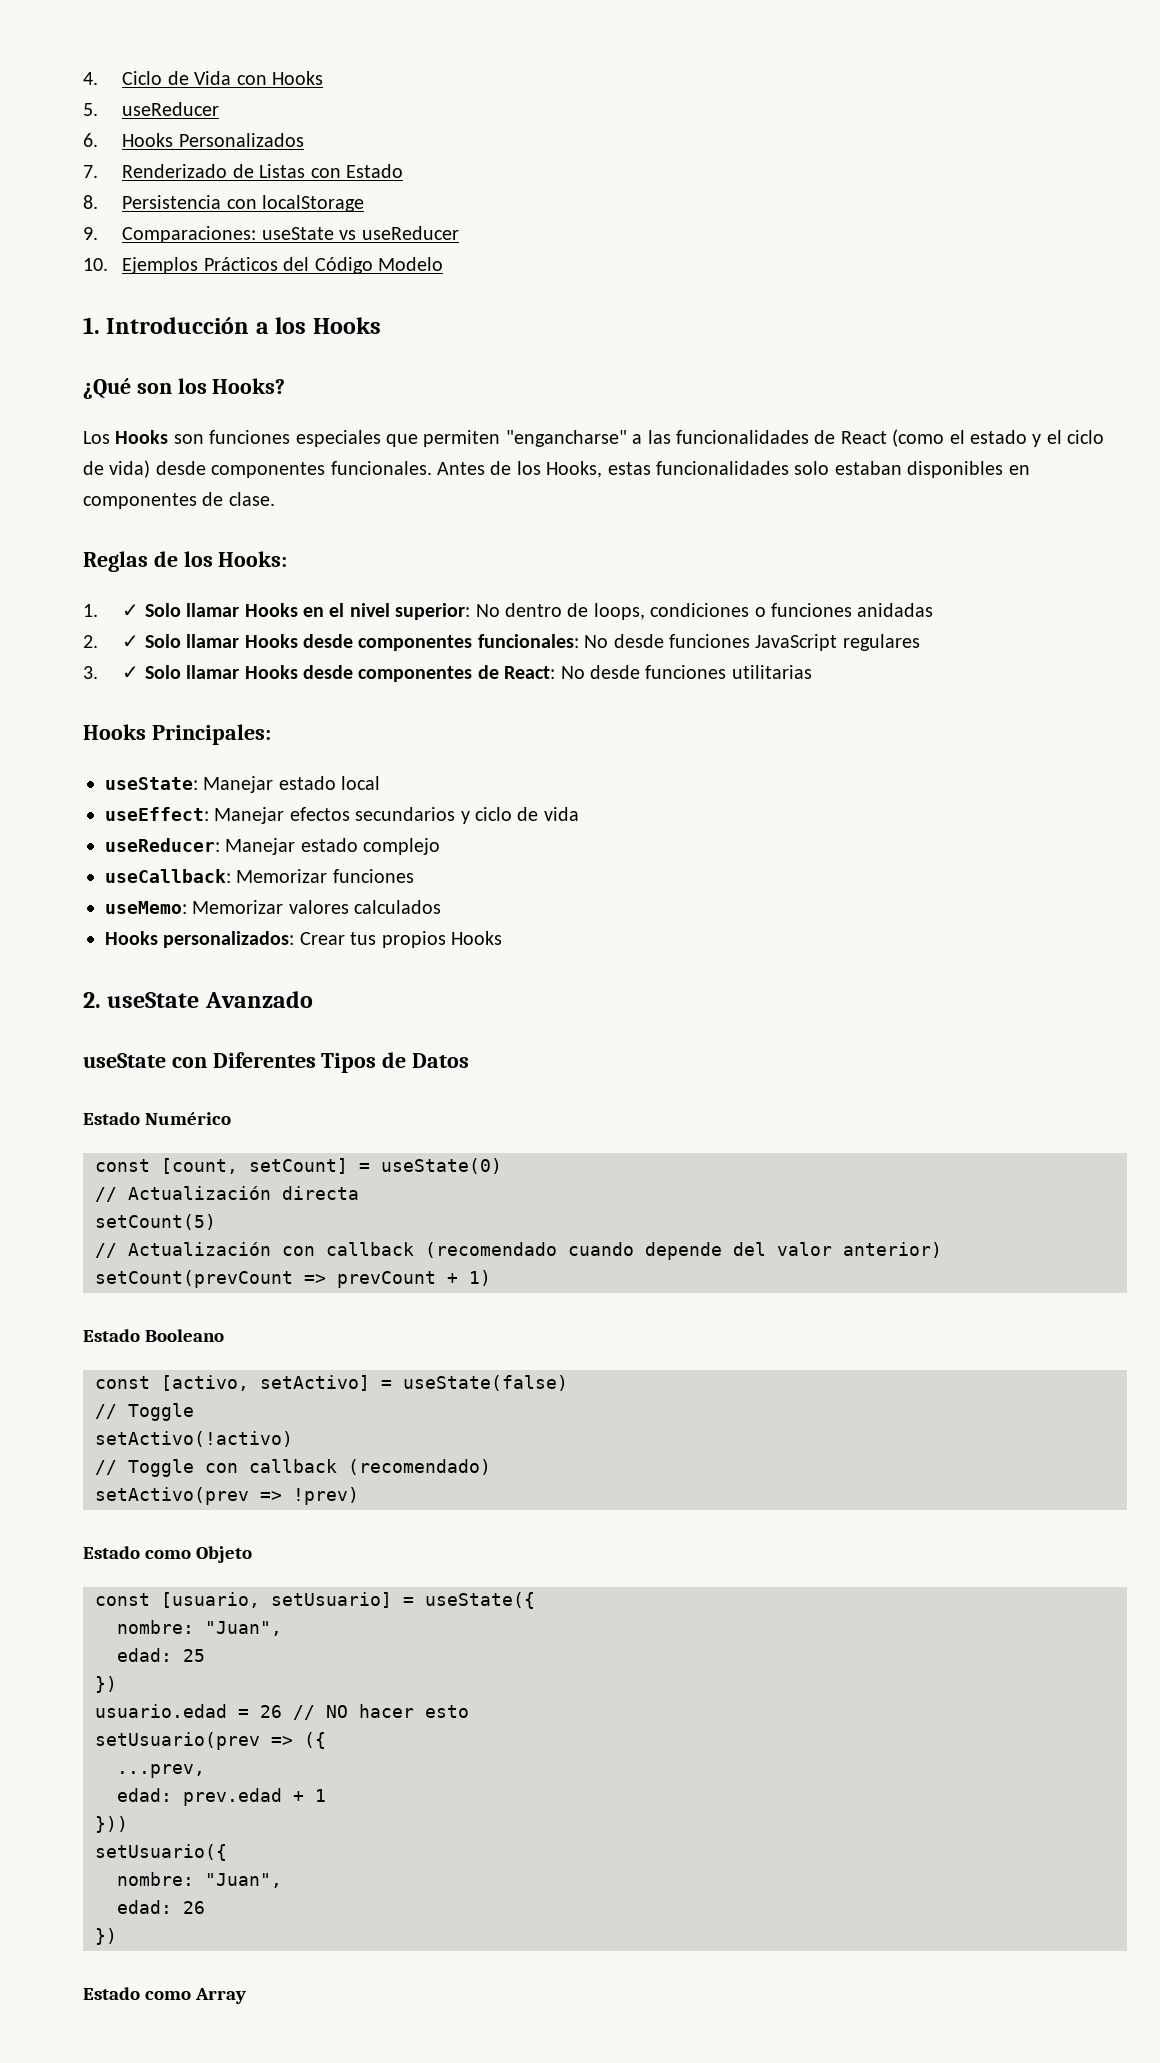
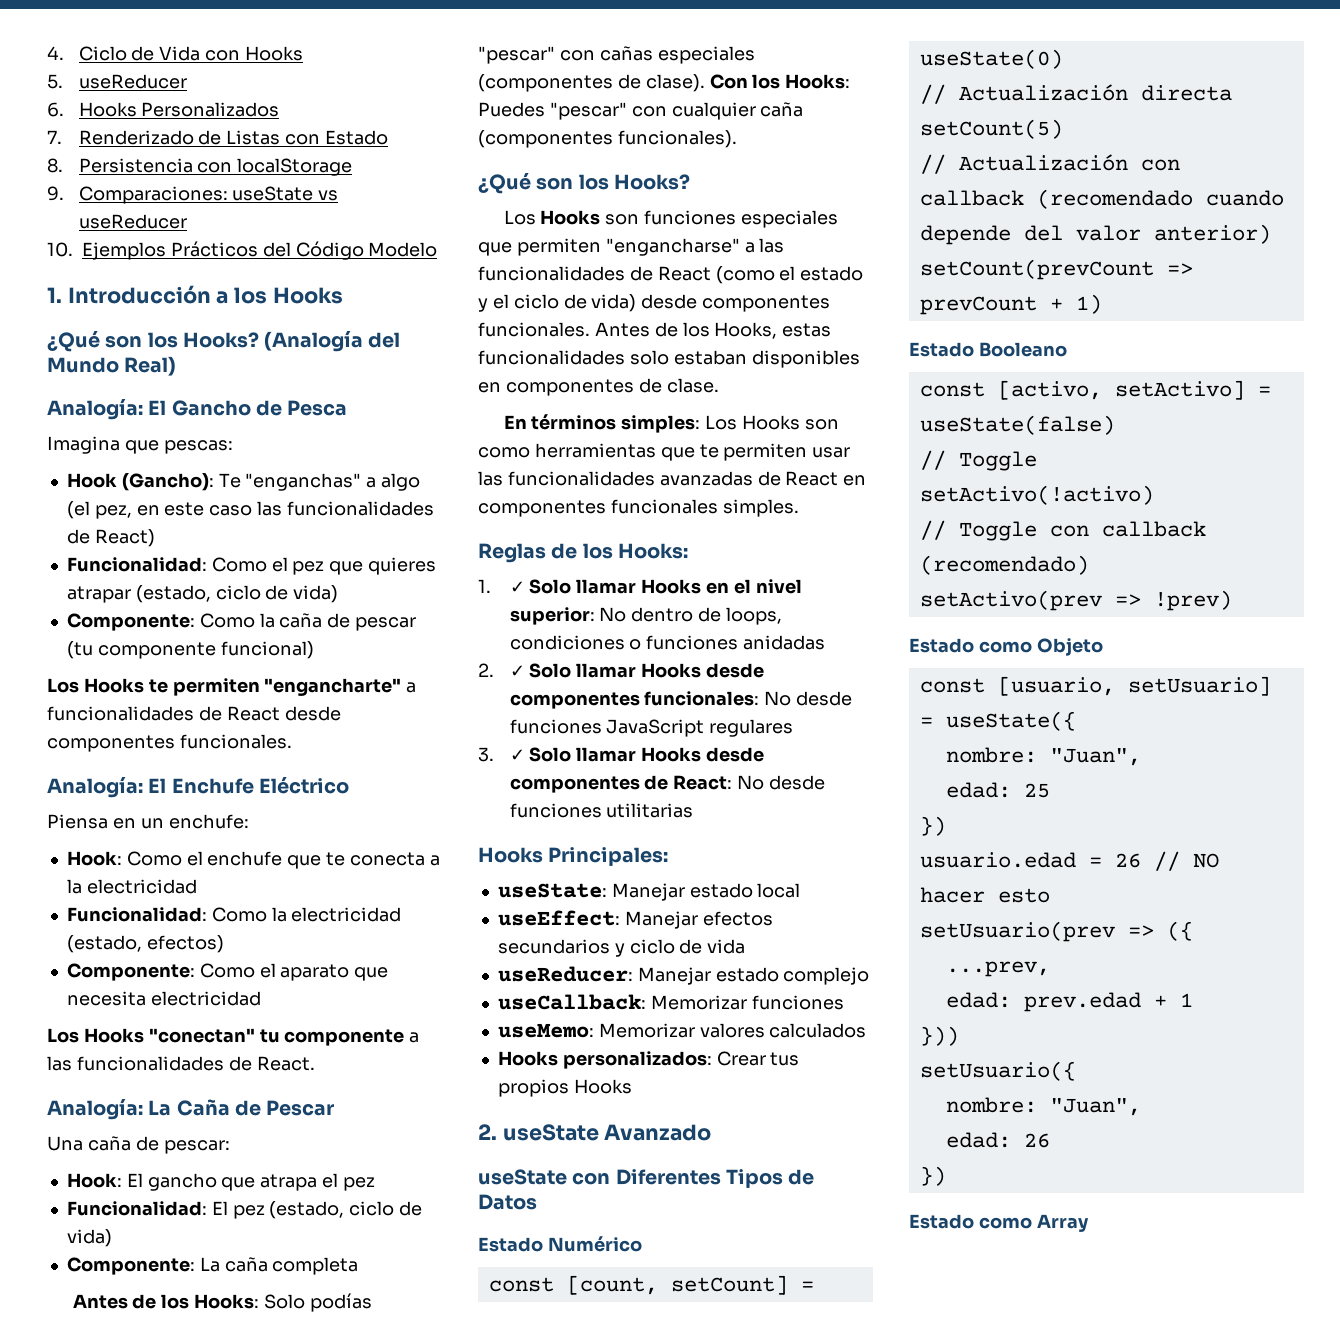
(381, 325) none -> [47,331,401,352] [47,356,177,376] [47,399,348,420] [47,436,233,454] [66,473,421,491] [66,501,434,519] [66,529,155,547] [66,557,437,575] [66,585,339,603] [66,613,417,631] [66,641,314,659] [47,678,417,696] [47,706,341,721] [47,734,292,752] [47,777,349,798] [47,814,249,829] [66,851,440,869] [66,879,197,894] [66,907,402,922] [66,935,224,953] [66,963,389,981] [66,991,261,1006] [47,1028,420,1046] [47,1056,315,1071] [47,1099,335,1120] [47,1136,230,1154] [66,1173,375,1191] [66,1201,423,1219] [66,1229,112,1247] [66,1257,359,1275] [72,1293,372,1312] [478,46,755,64] [478,74,851,92] [478,102,804,120] [478,130,737,148] // ¿Qué son los Hooks? (Analogía del Mundo Real) // Analogía: El Gancho de Pesca // Imagina que pescas: // Hook (Gancho): Te "enganchas" a algo (el pez, en este caso las funcionalidades de React) // Funcionalidad: Como el pez que quieres atrapar (estado, ciclo de vida) // Componente: Como la caña de pescar (tu componente funcional) // Los Hooks te permiten "engancharte" a funcionalidades de React desde componentes funcionales. // Analogía: El Enchufe Eléctrico // Piensa en un enchufe: // Hook: Como el enchufe que te conecta a la electricidad // Funcionalidad: Como la electricidad (estado, efectos) // Componente: Como el aparato que necesita electricidad // Los Hooks "conectan" tu componente a las funcionalidades de React. // Analogía: La Caña de Pescar // Una caña de pescar: // Hook: El gancho que atrapa el pez // Funcionalidad: El pez (estado, ciclo de vida) // Componente: La caña completa // Antes de los Hooks: Solo podías "pescar" con cañas especiales (componentes de clase). Con los Hooks: Puedes "pescar" con cualquier caña (componentes funcionales).
(275, 499) none -> [503,414,839,433] [478,443,851,461] [478,471,867,486] [478,499,799,517] // En términos simples: Los Hooks son como herramientas que te permiten usar las funcionalidades avanzadas de React en componentes funcionales simples.

